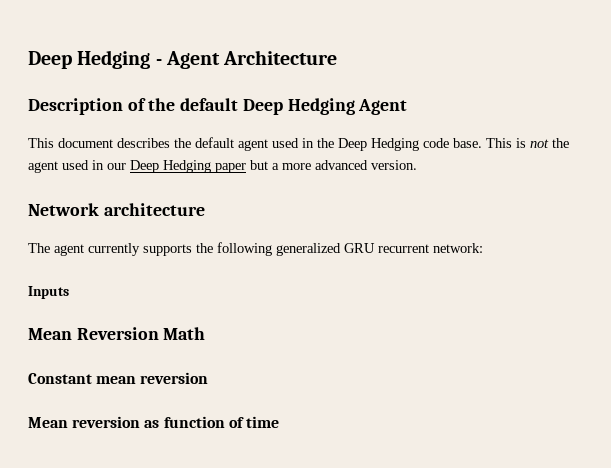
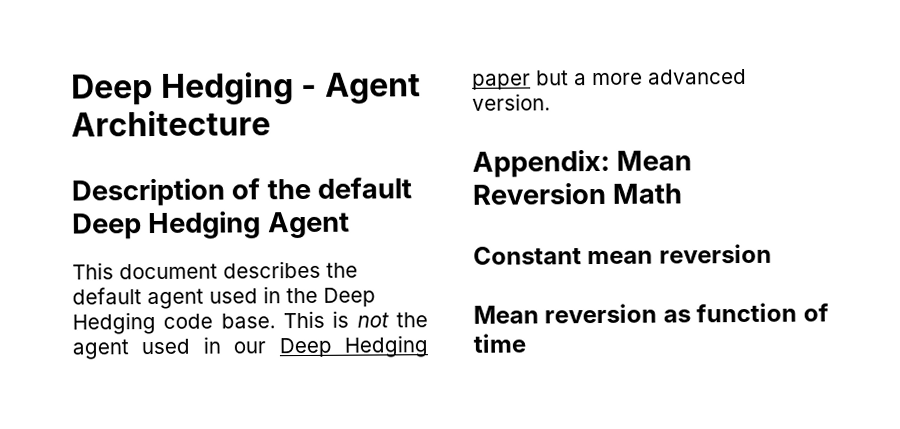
[28,203,205,216] [28,242,483,256] [28,286,69,299] Network architecture // The agent currently supports the following generalized GRU recurrent network: // Inputs // -> [472,148,610,178] Appendix:

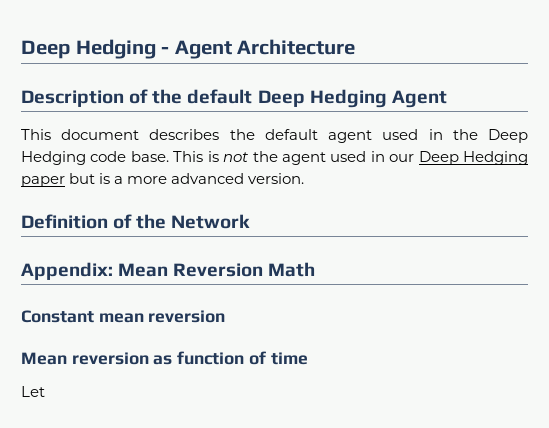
(569, 78) none -> [99,173,111,184] is
(551, 102) none -> [21,214,251,229] // Definition of the Network
(526, 343) none -> [21,386,45,397] // Let

